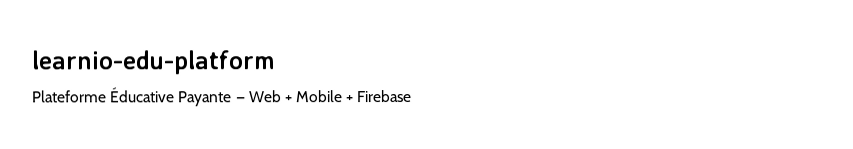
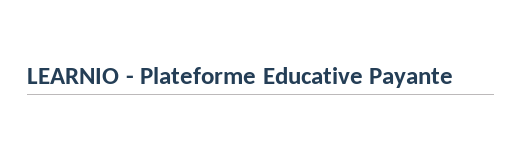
[31,50,275,75] [32,87,413,107] learnio-edu-platform // Plateforme Éducative Payante — Web + Mobile + Firebase -> [27,67,454,88] LEARNIO - Plateforme Educative Payante

